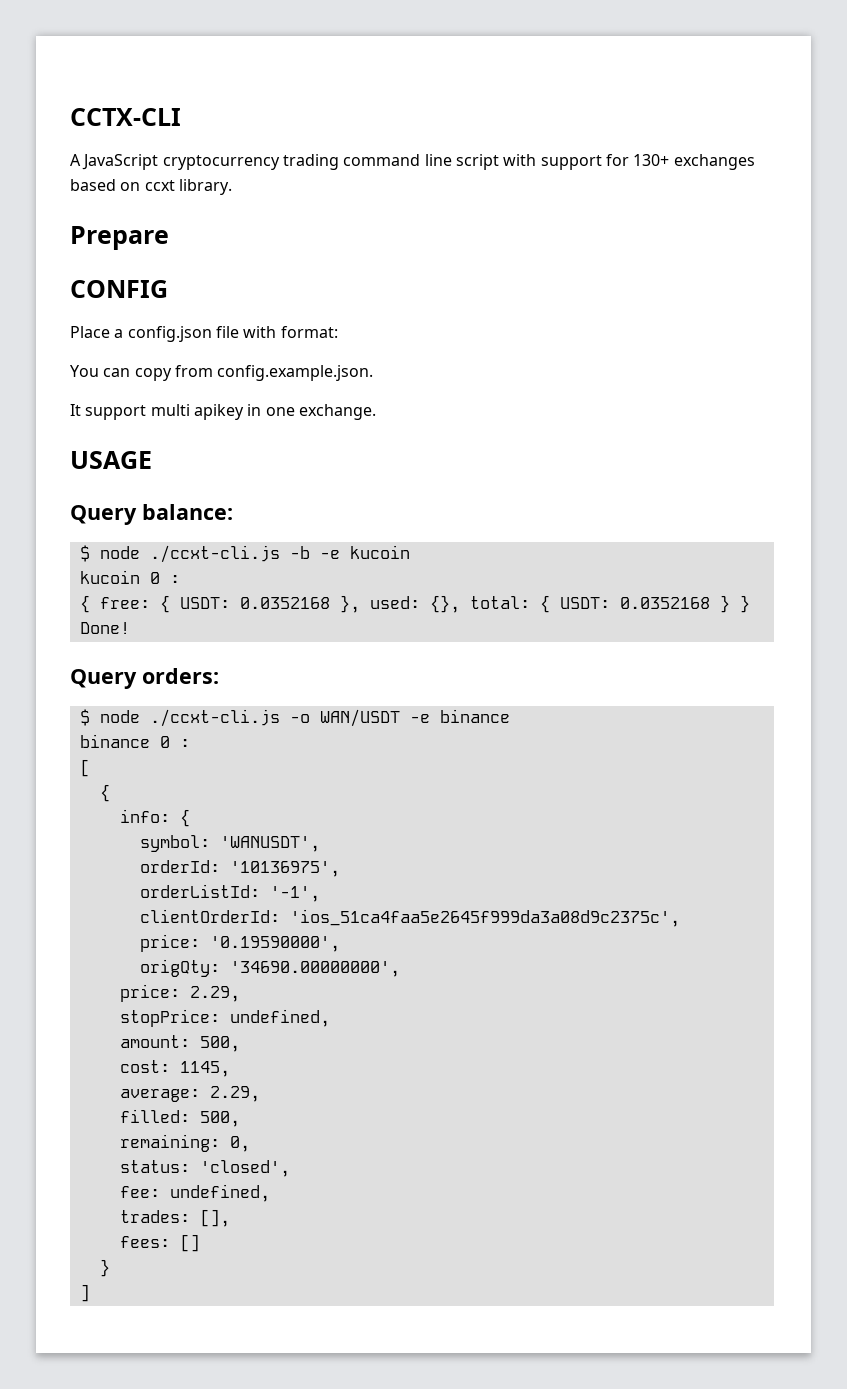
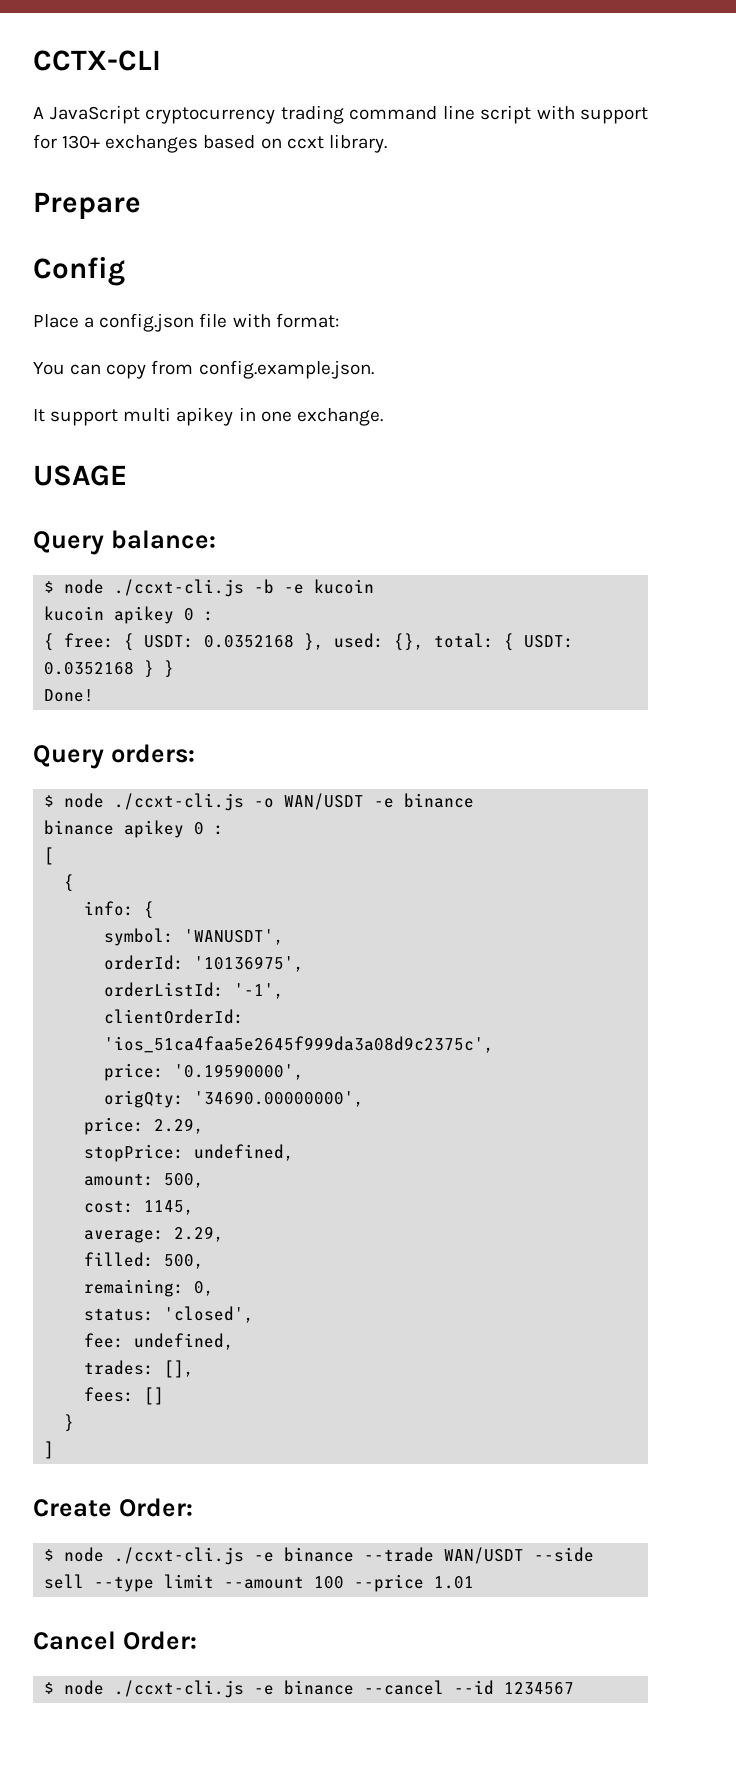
[70,280,168,298] CONFIG -> [33,257,125,286] Config
(140, 577) none -> [114,606,175,624] apikey
(150, 741) none -> [124,820,185,838] apikey
(90, 1293) none -> [33,1498,193,1517] [44,1547,595,1565] [44,1574,475,1592] [33,1631,197,1650] [44,1680,575,1698] // Create Order: // $ node ./ccxt-cli.js -e binance --trade WAN/USDT --side sell --type limit --amount 100 --price 1.01 // Cancel Order: // $ node ./ccxt-cli.js -e binance --cancel --id 1234567

